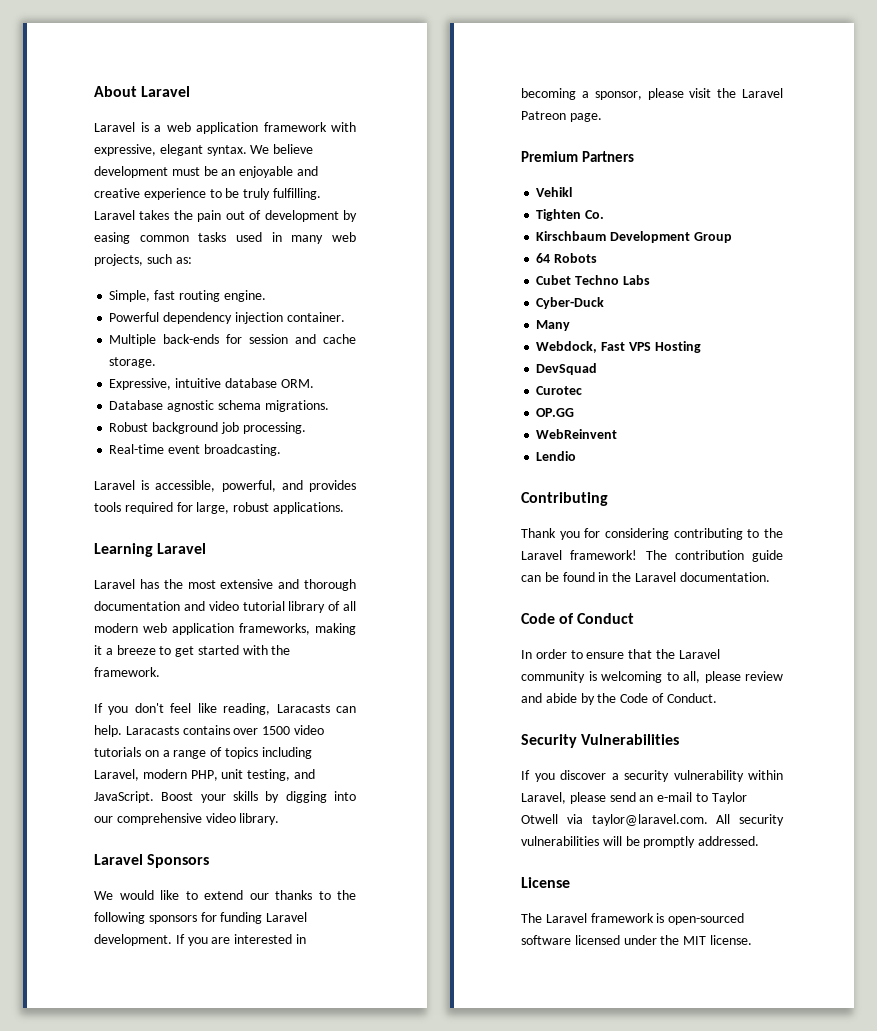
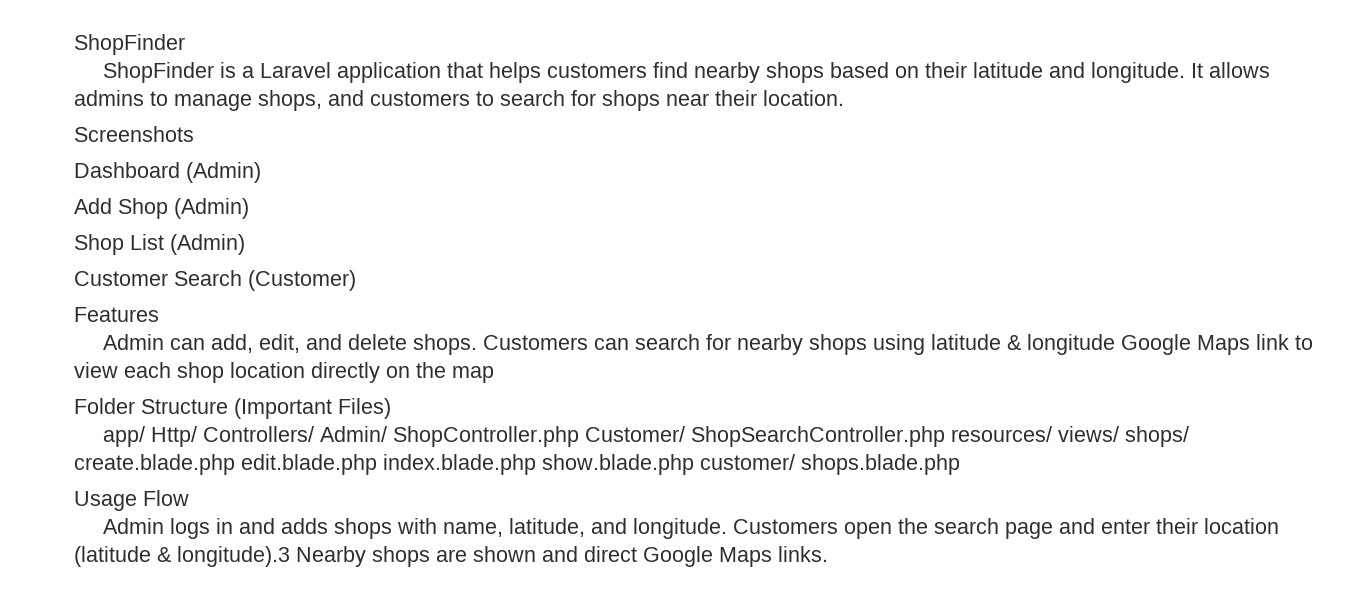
[94,86,191,97] [94,122,356,134] [94,144,314,156] [94,166,318,178] [94,188,321,200] [94,210,357,222] [94,232,356,244] [94,254,192,266] [109,290,266,302] [109,312,345,324] [109,334,356,346] [109,357,157,368] [109,378,314,390] [109,400,329,412] [109,422,306,434] [109,444,281,456] [94,480,356,492] [94,502,344,514] [94,543,207,557] [94,579,356,591] [94,601,356,613] [94,623,356,635] [94,645,291,657] [94,667,160,677] [94,703,356,715] [94,725,324,737] [94,747,312,759] [94,769,315,781] [94,791,356,803] [94,813,280,825] [94,854,210,868] [94,890,356,900] [94,912,308,924] [94,934,306,946] [521,88,783,100] [521,111,602,122] [521,151,634,162] [536,187,573,197] [536,209,605,221] [536,231,732,243] [536,253,598,263] [536,275,650,285] [536,297,605,309] [536,320,571,331] [536,341,701,353] [536,363,598,375] [536,386,583,395] [536,408,575,417] [536,429,618,439] [536,451,577,461] [521,492,608,506] [521,528,783,540] [521,550,783,562] [521,572,770,582] [521,613,635,624] [521,649,720,659] [521,671,783,683] [521,693,717,705] [521,734,680,748] [521,770,783,782] [521,792,747,804] [521,814,784,826] [521,836,760,848] [521,877,570,888] [521,913,745,925] [521,935,752,945] About Laravel // Laravel is a web application framework with expressive, elegant syntax. We believe development must be an enjoyable and creative experience to be truly fulfilling. Laravel takes the pain out of development by easing common tasks used in many web projects, such as: // Simple, fast routing engine. // Powerful dependency injection container. // Multiple back-ends for session and cache storage. // Expressive, intuitive database ORM. // Database agnostic schema migrations. // Robust background job processing. // Real-time event broadcasting. // Laravel is accessible, powerful, and provides tools required for large, robust applications. // Learning Laravel // Laravel has the most extensive and thorough documentation and video tutorial library of all modern web application frameworks, making it a breeze to get started with the framework. // If you don't feel like reading, Laracasts can help. Laracasts contains over 1500 video tutorials on a range of topics including Laravel, modern PHP, unit testing, and JavaScript. Boost your skills by digging into our comprehensive video library. // Laravel Sponsors // We would like to extend our thanks to the following sponsors for funding Laravel development. If you are interested in becoming a sponsor, please visit the Laravel Patreon page. // Premium Partners // Vehikl // Tighten Co. // Kirschbaum Development Group // 64 Robots // Cubet Techno Labs // Cyber-Duck // Many // Webdock, Fast VPS Hosting // DevSquad // Curotec // OP.GG // WebReinvent // Lendio // Contributing // Thank you for considering contributing to the Laravel framework! The contribution guide can be found in the Laravel documentation. // Code of Conduct // In order to ensure that the Laravel community is welcoming to all, please review and abide by the Code of Conduct. // Security Vulnerabilities // If you discover a security vulnerability within Laravel, please send an e-mail to Taylor Otwell via taylor@laravel.com. All security vulnerabilities will be promptly addressed. // License // The Laravel framework is open-sourced software licensed under the MIT license. -> [74,34,185,55] [102,62,1270,83] [74,90,844,111] [74,126,194,142] [74,162,261,183] [74,198,249,219] [74,234,245,255] [74,270,356,291] [74,307,159,322] [102,334,1313,355] [74,362,494,383] [74,398,391,419] [102,426,1189,447] [74,454,960,475] [74,490,189,511] [102,518,1279,539] [74,546,828,567] ShopFinder // ShopFinder is a Laravel application that helps customers find nearby shops based on their latitude and longitude. It allows admins to manage shops, and customers to search for shops near their location. // Screenshots // Dashboard (Admin) // Add Shop (Admin) // Shop List (Admin) // Customer Search (Customer) // Features // Admin can add, edit, and delete shops. Customers can search for nearby shops using latitude & longitude Google Maps link to view each shop location directly on the map // Folder Structure (Important Files) // app/ Http/ Controllers/ Admin/ ShopController.php Customer/ ShopSearchController.php resources/ views/ shops/ create.blade.php edit.blade.php index.blade.php show.blade.php customer/ shops.blade.php // Usage Flow // Admin logs in and adds shops with name, latitude, and longitude. Customers open the search page and enter their location (latitude & longitude).3 Nearby shops are shown and direct Google Maps links.

